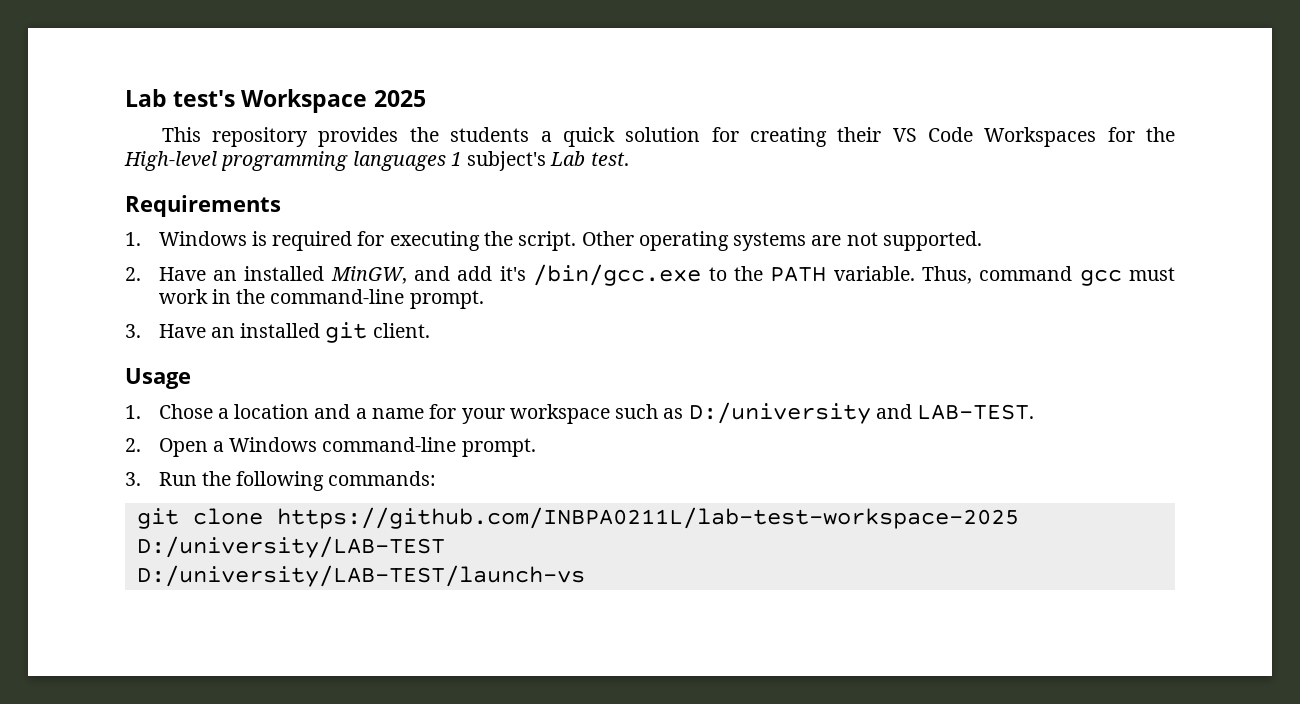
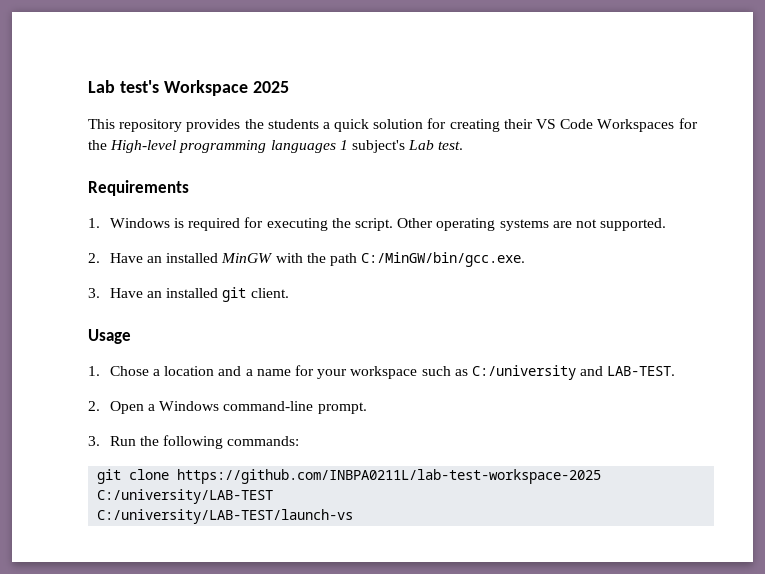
[330,264,1175,286] [158,289,484,309] MinGW, and add it's /bin/gcc.exe to the PATH variable. Thus, command gcc must work in the command-line prompt. -> [221,252,526,267] MinGW with the path C:/MinGW/bin/gcc.exe.
[688,402,871,424] D:/university -> [471,365,576,380] C:/university
[136,536,445,558] [136,565,585,587] D:/university/LAB-TEST // D:/university/LAB-TEST/launch-vs -> [97,489,274,504] [97,509,354,524] C:/university/LAB-TEST // C:/university/LAB-TEST/launch-vs

